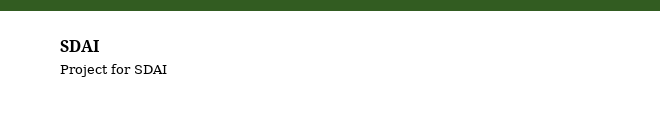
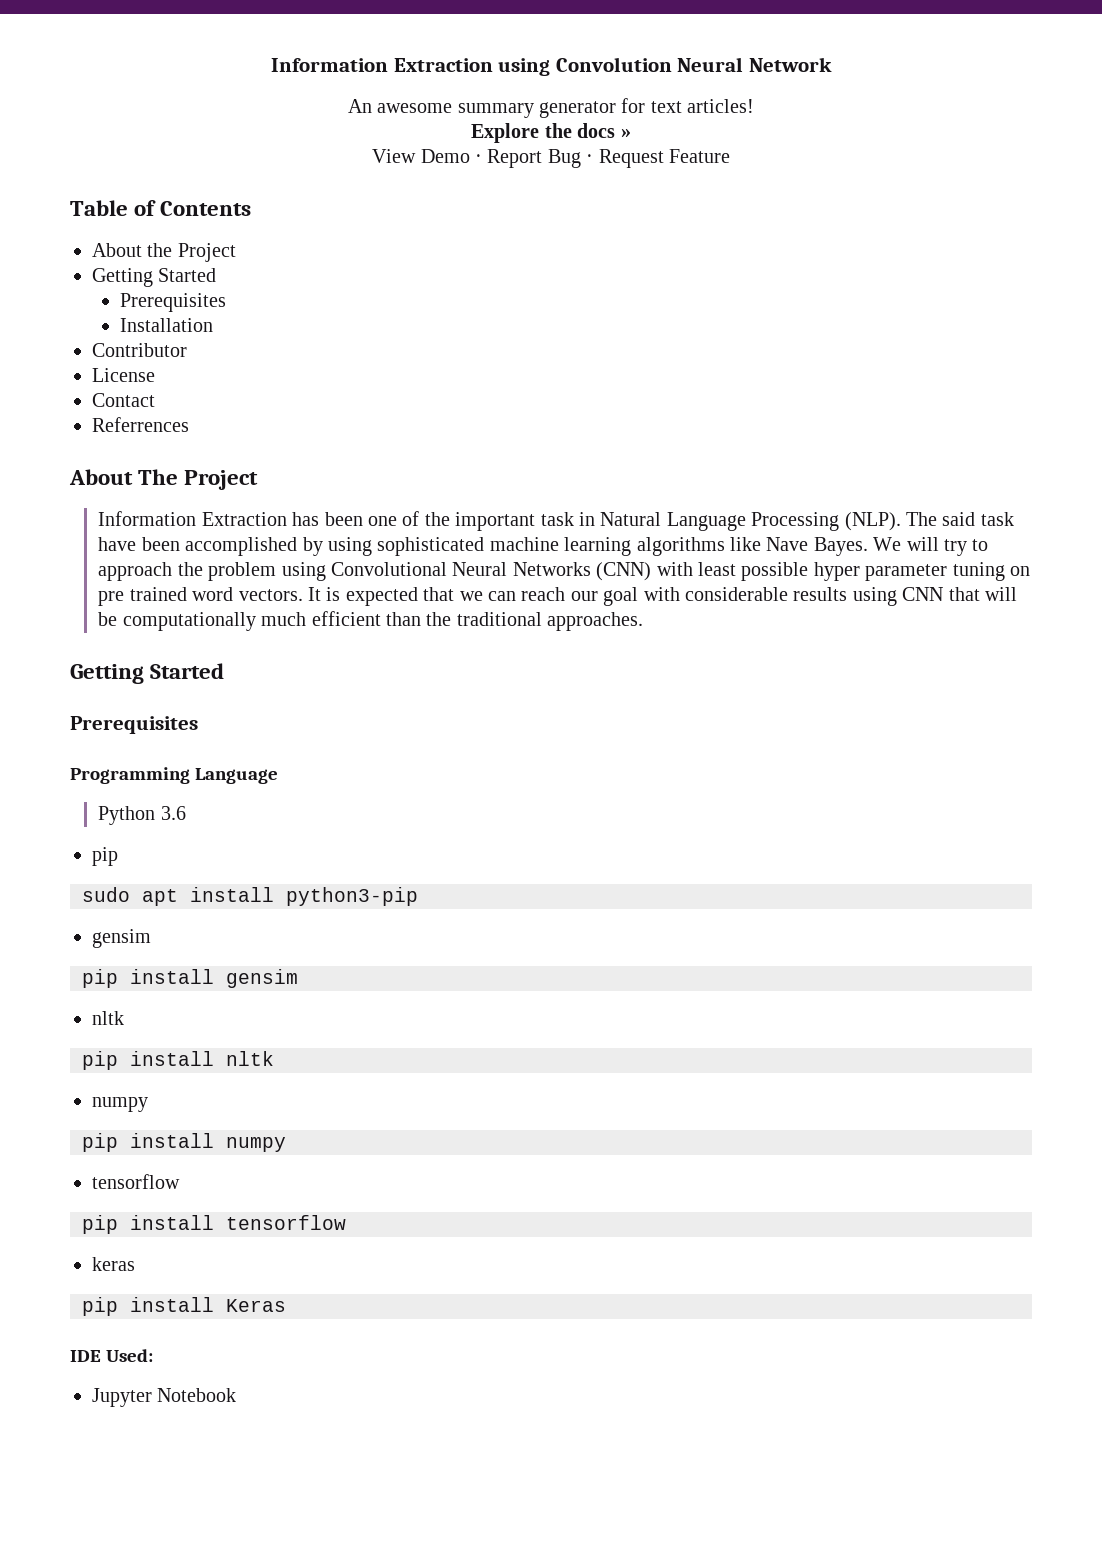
[60,40,99,52] [60,64,167,77] SDAI // Project for SDAI -> [271,57,832,76] [347,98,755,118] [471,123,631,143] [372,149,730,168] [70,200,252,216] [92,243,236,262] [92,268,217,287] [120,293,227,312] [120,318,214,332] [92,343,187,357] [92,368,155,382] [92,393,155,407] [92,417,189,432] [69,469,259,490] [98,511,1014,531] [98,537,989,556] [98,562,1031,581] [98,587,1018,606] [98,611,644,631] [70,663,225,684] [70,716,198,734] [70,767,279,784] [98,806,186,825] [92,847,118,866] [82,887,418,906] [92,929,151,948] [82,969,298,988] [92,1011,124,1025] [82,1051,274,1070] [92,1097,148,1112] [82,1133,286,1152] [92,1174,180,1189] [82,1215,346,1234] [92,1257,135,1271] [82,1297,286,1316] [70,1349,154,1362] [92,1388,237,1407] Information Extraction using Convolution Neural Network // An awesome summary generator for text articles! // Explore the docs » // View Demo · Report Bug · Request Feature // Table of Contents // About the Project // Getting Started // Prerequisites // Installation // Contributor // License // Contact // Referrences // About The Project // Information Extraction has been one of the important task in Natural Language Processing (NLP). The said task have been accomplished by using sophisticated machine learning algorithms like Nave Bayes. We will try to approach the problem using Convolutional Neural Networks (CNN) with least possible hyper parameter tuning on pre trained word vectors. It is expected that we can reach our goal with considerable results using CNN that will be computationally much efficient than the traditional approaches. // Getting Started // Prerequisites // Programming Language // Python 3.6 // pip // sudo apt install python3-pip // gensim // pip install gensim // nltk // pip install nltk // numpy // pip install numpy // tensorflow // pip install tensorflow // keras // pip install Keras // IDE Used: // Jupyter Notebook

